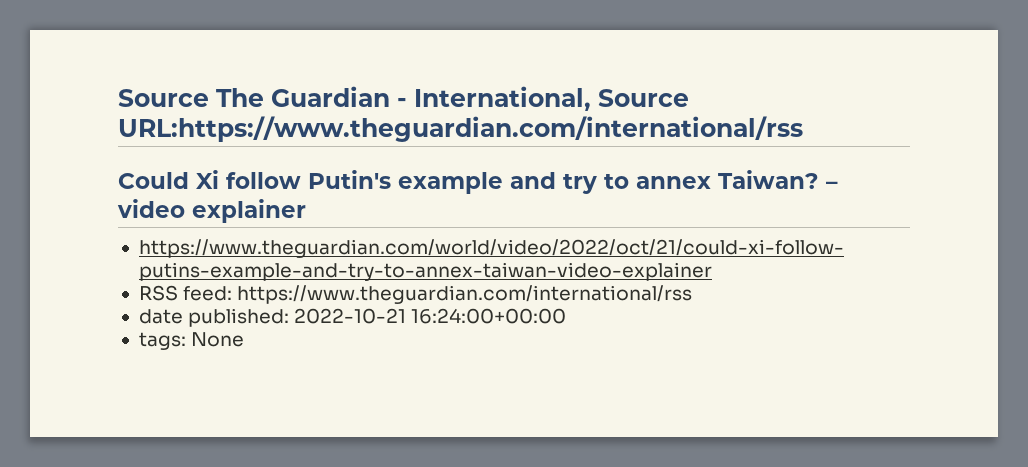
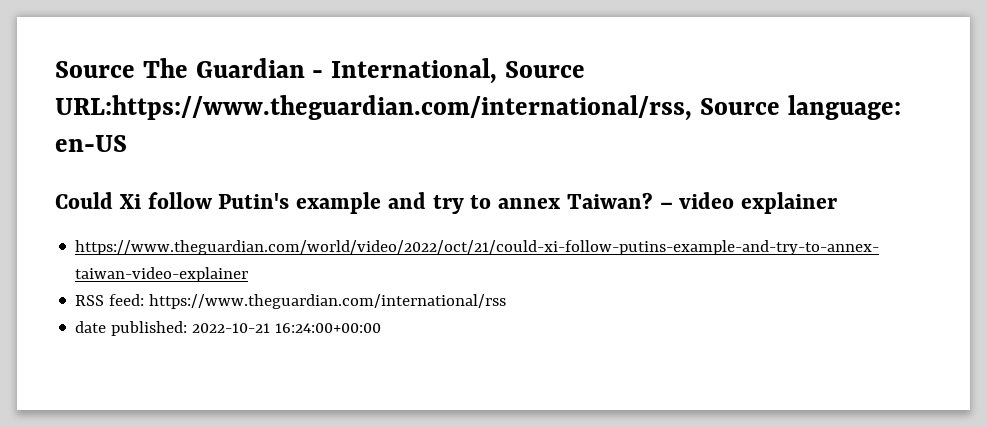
[118,116,803,142] URL:https://www.theguardian.com/international/rss -> [55,95,901,121] [55,135,127,152] URL:https://www.theguardian.com/international/rss, Source language: en-US
[138,332,245,350] // tags: None -> (382, 328) none

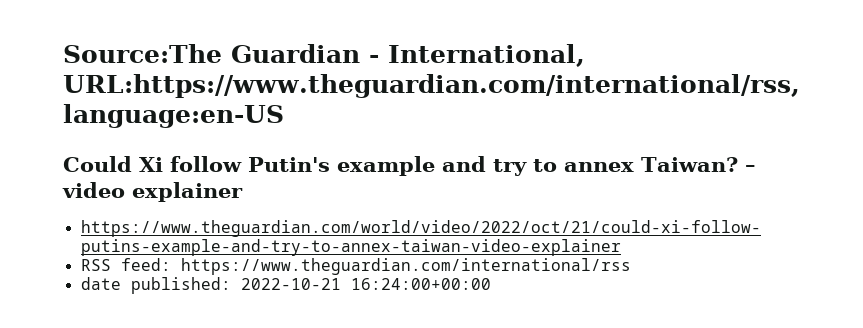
[55,58,188,78] Source The -> [63,44,222,63] Source:The
[505,61,586,78] [55,95,901,121] [55,135,127,152] Source URL:https://www.theguardian.com/international/rss, Source language: en-US -> [63,74,800,98] [63,104,284,128] URL:https://www.theguardian.com/international/rss, language:en-US

